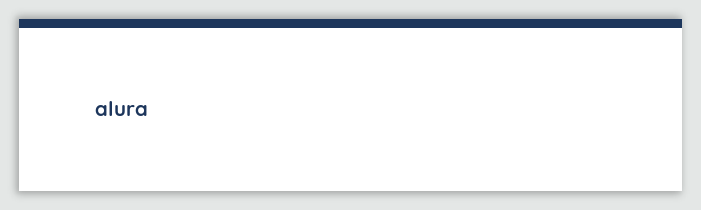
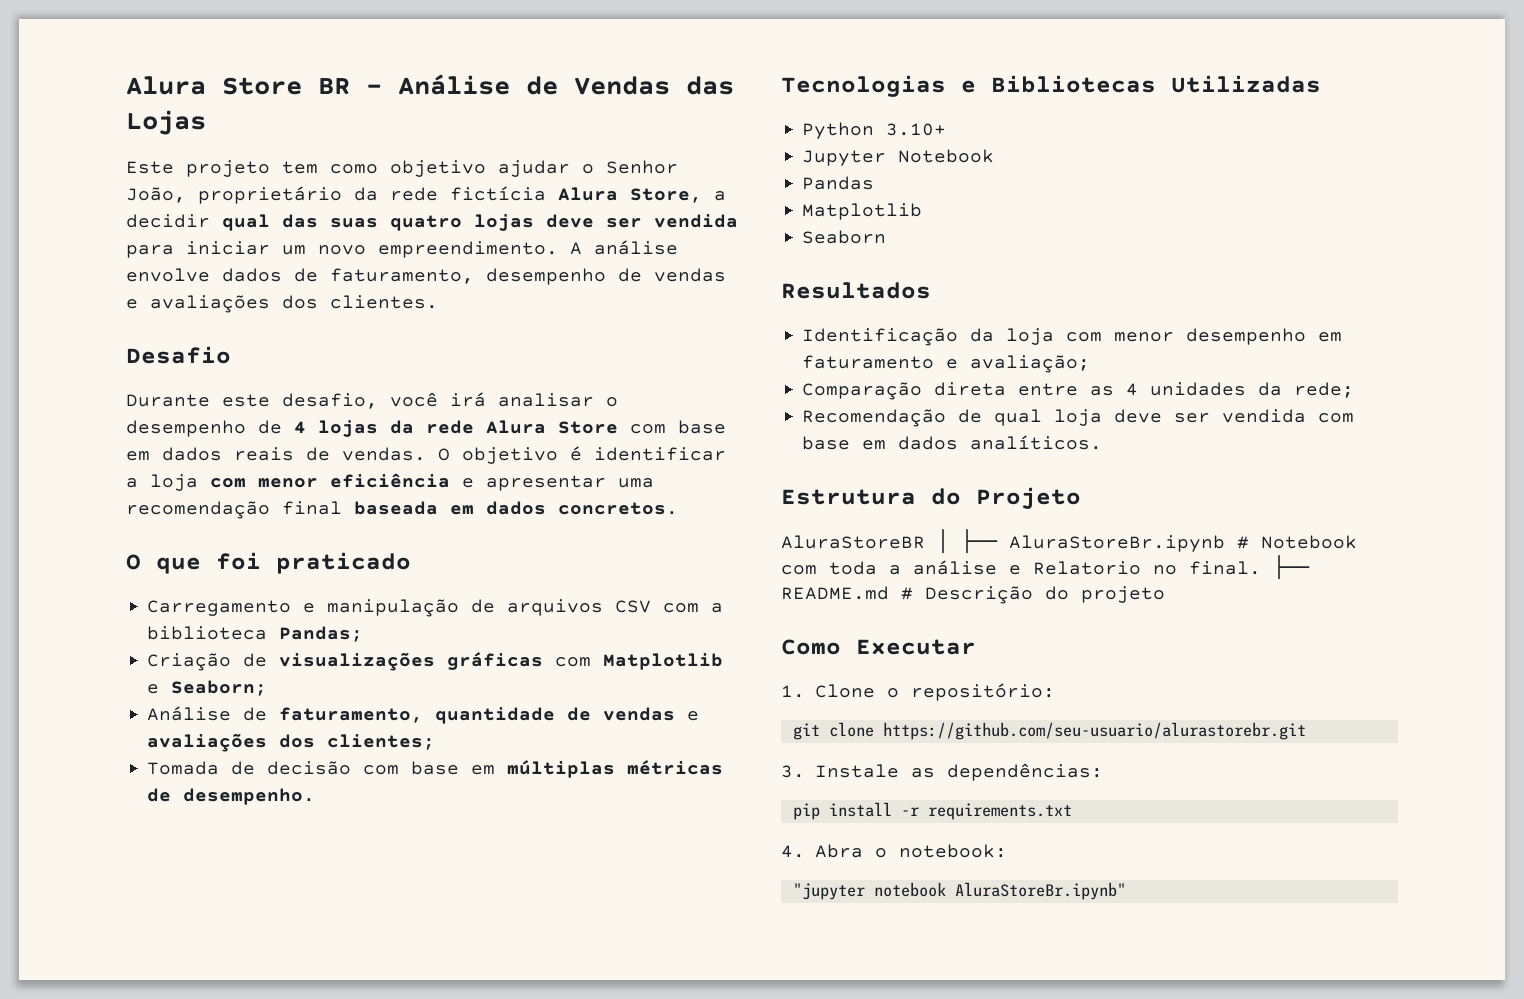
[95,101,148,116] alura -> [126,74,734,95] [126,110,206,135] [126,160,678,177] [126,186,726,204] [126,214,738,231] [126,240,678,258] [126,268,726,285] [126,295,438,313] [126,346,231,364] [126,392,618,409] [126,420,726,437] [126,446,726,464] [126,473,654,491] [126,501,678,519] [126,552,411,574] [147,599,724,617] [147,626,364,642] [147,652,724,671] [147,680,268,696] [147,706,700,724] [147,733,436,752] [147,760,724,778] [147,788,316,805] [781,75,1321,97] [802,122,947,139] [802,149,995,166] [802,176,875,190] [802,203,923,220] [802,230,887,244] [781,282,931,299] [802,328,1343,346] [802,355,1091,373] [802,382,1355,400] [802,409,1355,427] [802,435,1103,450] [781,487,1081,509] [781,529,1357,553] [781,555,1310,579] [781,586,1165,604] [781,639,976,655] [781,683,1055,701] [792,722,1306,740] [781,763,1103,781] [792,802,1072,820] [781,844,1007,858] [792,882,1126,900] Alura Store BR - Análise de Vendas das Lojas // Este projeto tem como objetivo ajudar o Senhor João, proprietário da rede fictícia Alura Store, a decidir qual das suas quatro lojas deve ser vendida para iniciar um novo empreendimento. A análise envolve dados de faturamento, desempenho de vendas e avaliações dos clientes. // Desafio // Durante este desafio, você irá analisar o desempenho de 4 lojas da rede Alura Store com base em dados reais de vendas. O objetivo é identificar a loja com menor eficiência e apresentar uma recomendação final baseada em dados concretos. // O que foi praticado // Carregamento e manipulação de arquivos CSV com a biblioteca Pandas; // Criação de visualizações gráficas com Matplotlib e Seaborn; // Análise de faturamento, quantidade de vendas e avaliações dos clientes; // Tomada de decisão com base em múltiplas métricas de desempenho. // Tecnologias e Bibliotecas Utilizadas // Python 3.10+ // Jupyter Notebook // Pandas // Matplotlib // Seaborn // Resultados // Identificação da loja com menor desempenho em faturamento e avaliação; // Comparação direta entre as 4 unidades da rede; // Recomendação de qual loja deve ser vendida com base em dados analíticos. // Estrutura do Projeto // AluraStoreBR │ ├── AluraStoreBr.ipynb # Notebook com toda a análise e Relatorio no final. ├── README.md # Descrição do projeto // Como Executar // 1. Clone o repositório: // git clone https://github.com/seu-usuario/alurastorebr.git // 3. Instale as dependências: // pip install -r requirements.txt // 4. Abra o notebook: // "jupyter notebook AluraStoreBr.ipynb"

